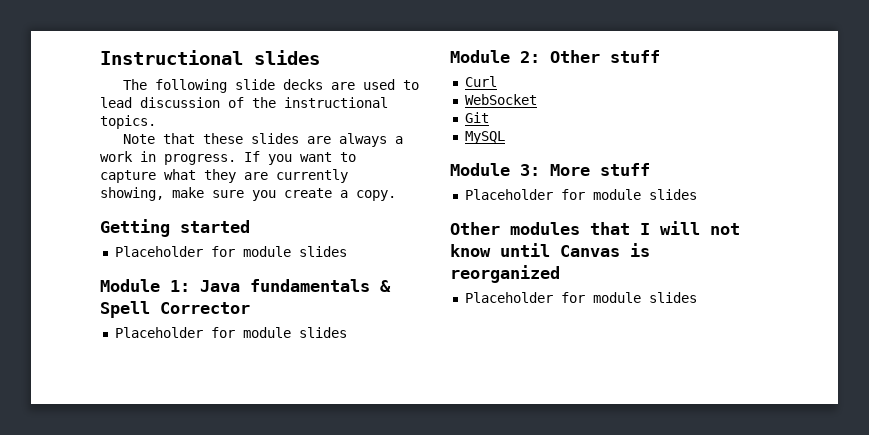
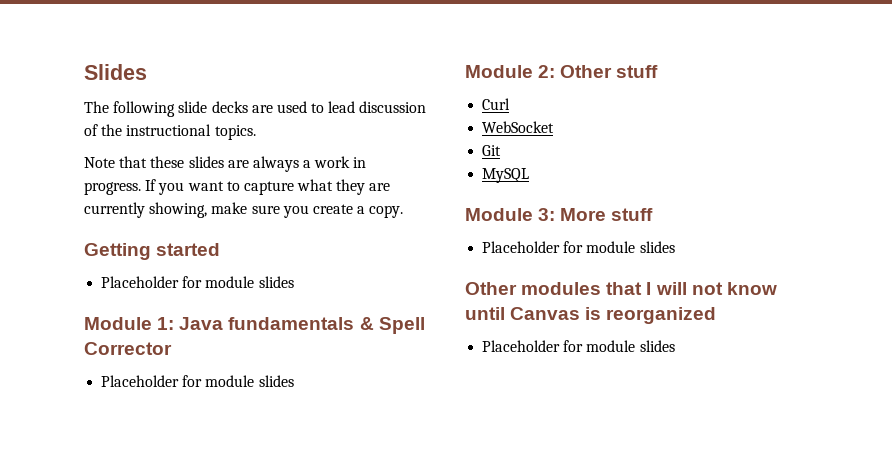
[100,50,320,65] Instructional slides -> [84,64,147,80] Slides

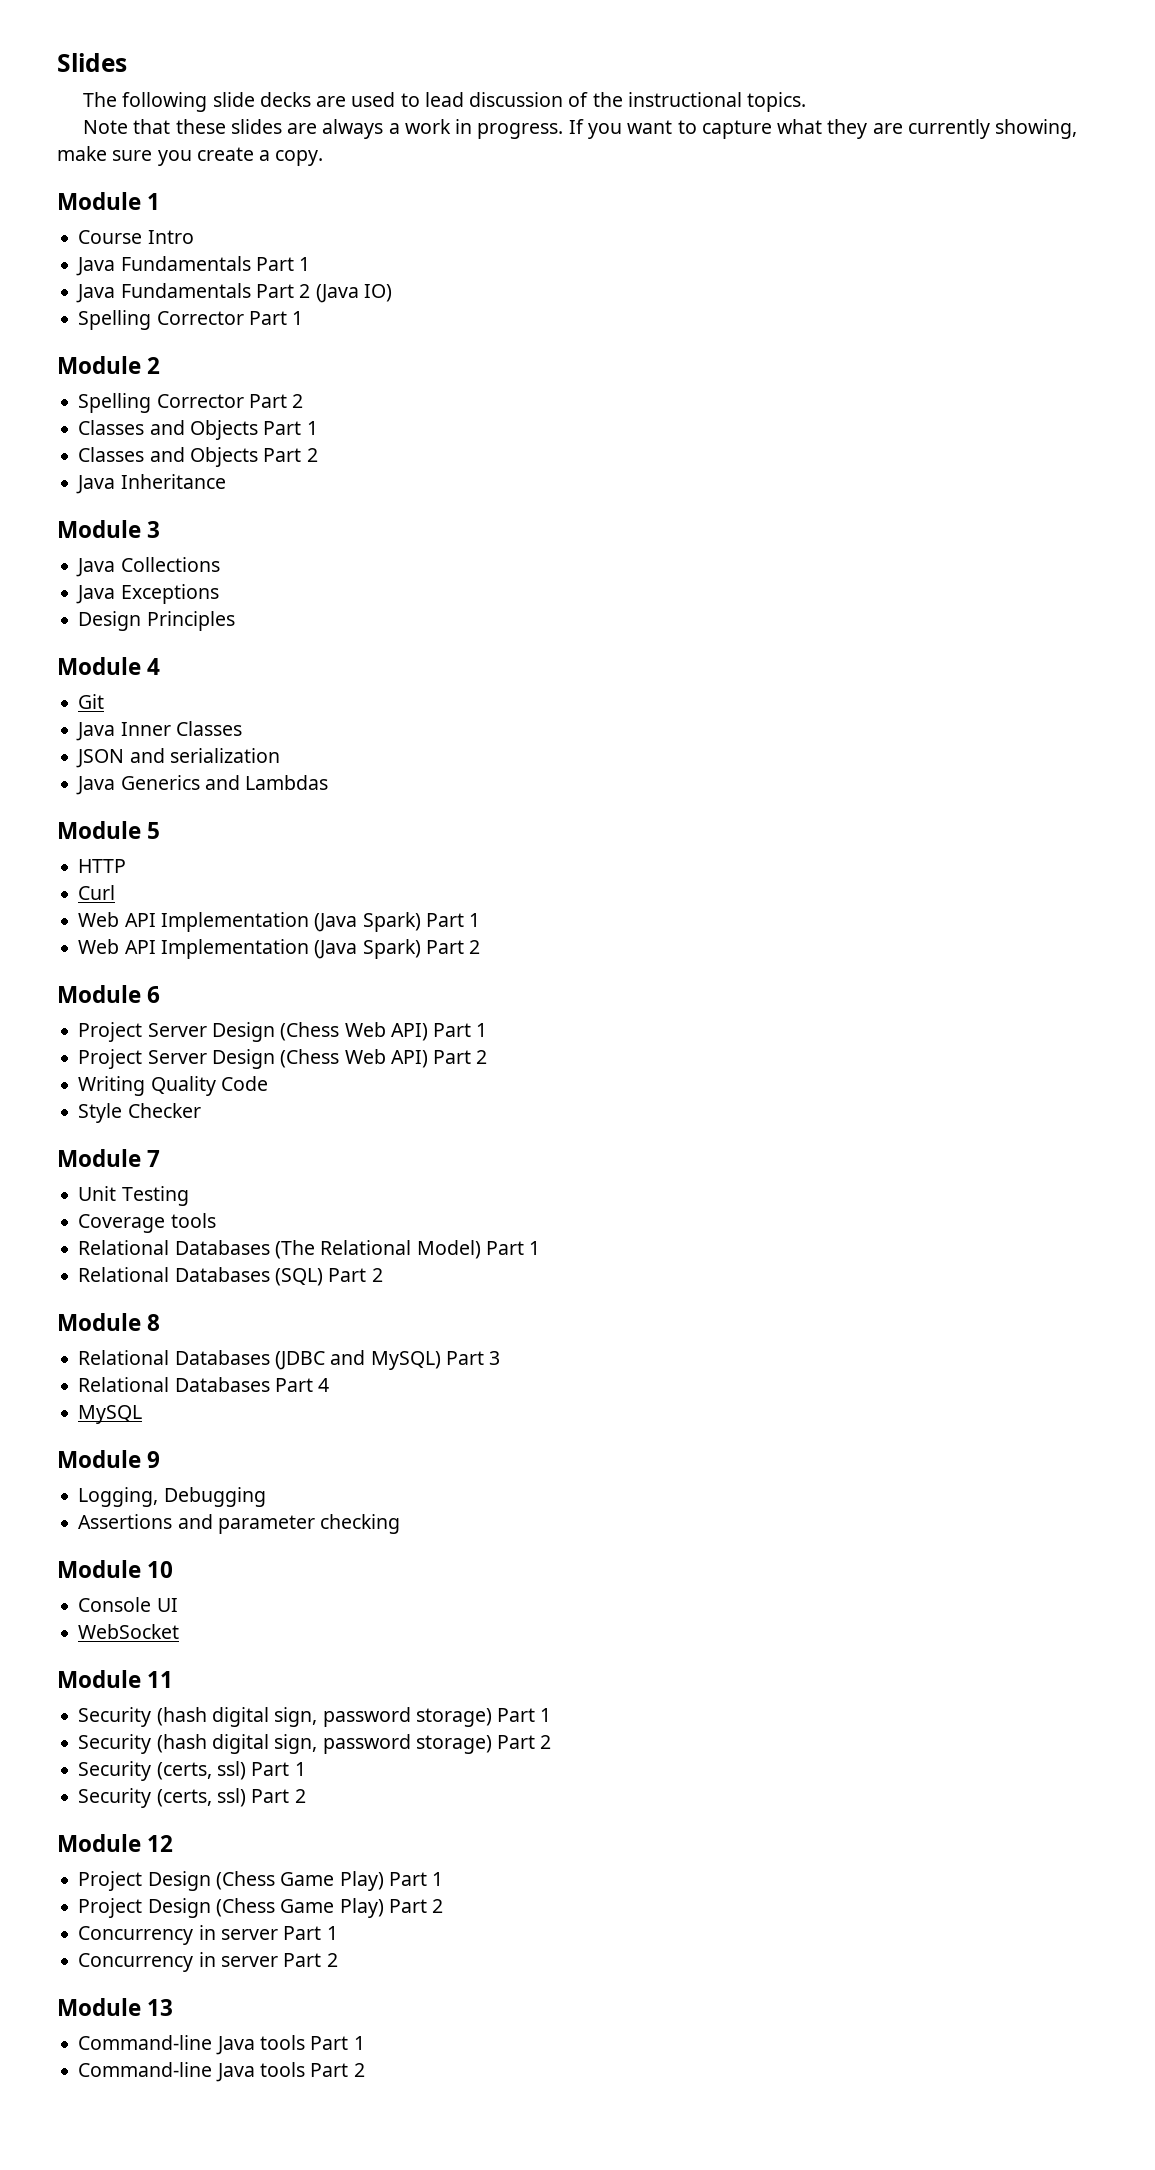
[84,243,221,260] [101,276,294,288] [84,317,425,334] [84,342,172,355] [101,375,294,387] [465,65,659,78] [482,98,511,110] [482,121,555,133] [482,145,502,156] [482,168,530,183] [465,208,654,221] [482,241,675,253] [465,282,777,295] [465,307,717,324] [482,340,675,352] Getting started // Placeholder for module slides // Module 1: Java fundamentals & Spell Corrector // Placeholder for module slides // Module 2: Other stuff // Curl // WebSocket // Git // MySQL // Module 3: More stuff // Placeholder for module slides // Other modules that I will not know until Canvas is reorganized // Placeholder for module slides -> [57,192,161,210] [78,230,194,244] [76,256,311,276] [76,283,392,303] [78,310,304,330] [57,356,161,374] [78,393,304,413] [78,420,318,440] [78,447,318,467] [76,474,226,494] [57,520,161,538] [76,557,220,577] [76,584,219,604] [78,611,235,631] [57,657,161,675] [78,694,105,709] [76,721,242,741] [76,748,280,768] [76,775,329,795] [57,821,161,839] [78,859,127,873] [78,885,116,900] [78,912,481,932] [78,939,481,959] [57,985,161,1003] [78,1022,488,1042] [78,1049,488,1069] [78,1076,268,1096] [78,1103,201,1123] [57,1149,161,1167] [78,1186,189,1206] [78,1213,216,1233] [78,1240,541,1259] [78,1267,383,1286] [57,1313,161,1331] [78,1350,501,1370] [78,1377,330,1392] [78,1405,143,1424] [57,1450,161,1468] [78,1487,266,1507] [78,1514,401,1534] [57,1560,174,1578] [78,1597,178,1612] [78,1624,180,1639] [57,1670,174,1688] [78,1707,552,1727] [78,1734,552,1754] [78,1761,306,1781] [78,1788,306,1808] [57,1834,174,1852] [78,1871,444,1891] [78,1898,444,1918] [78,1925,338,1945] [78,1952,338,1972] [57,1998,174,2016] [78,2035,365,2055] [78,2062,365,2082] Module 1 // Course Intro // Java Fundamentals Part 1 // Java Fundamentals Part 2 (Java IO) // Spelling Corrector Part 1 // Module 2 // Spelling Corrector Part 2 // Classes and Objects Part 1 // Classes and Objects Part 2 // Java Inheritance // Module 3 // Java Collections // Java Exceptions // Design Principles // Module 4 // Git // Java Inner Classes // JSON and serialization // Java Generics and Lambdas // Module 5 // HTTP // Curl // Web API Implementation (Java Spark) Part 1 // Web API Implementation (Java Spark) Part 2 // Module 6 // Project Server Design (Chess Web API) Part 1 // Project Server Design (Chess Web API) Part 2 // Writing Quality Code // Style Checker // Module 7 // Unit Testing // Coverage tools // Relational Databases (The Relational Model) Part 1 // Relational Databases (SQL) Part 2 // Module 8 // Relational Databases (JDBC and MySQL) Part 3 // Relational Databases Part 4 // MySQL // Module 9 // Logging, Debugging // Assertions and parameter checking // Module 10 // Console UI // WebSocket // Module 11 // Security (hash digital sign, password storage) Part 1 // Security (hash digital sign, password storage) Part 2 // Security (certs, ssl) Part 1 // Security (certs, ssl) Part 2 // Module 12 // Project Design (Chess Game Play) Part 1 // Project Design (Chess Game Play) Part 2 // Concurrency in server Part 1 // Concurrency in server Part 2 // Module 13 // Command-line Java tools Part 1 // Command-line Java tools Part 2

